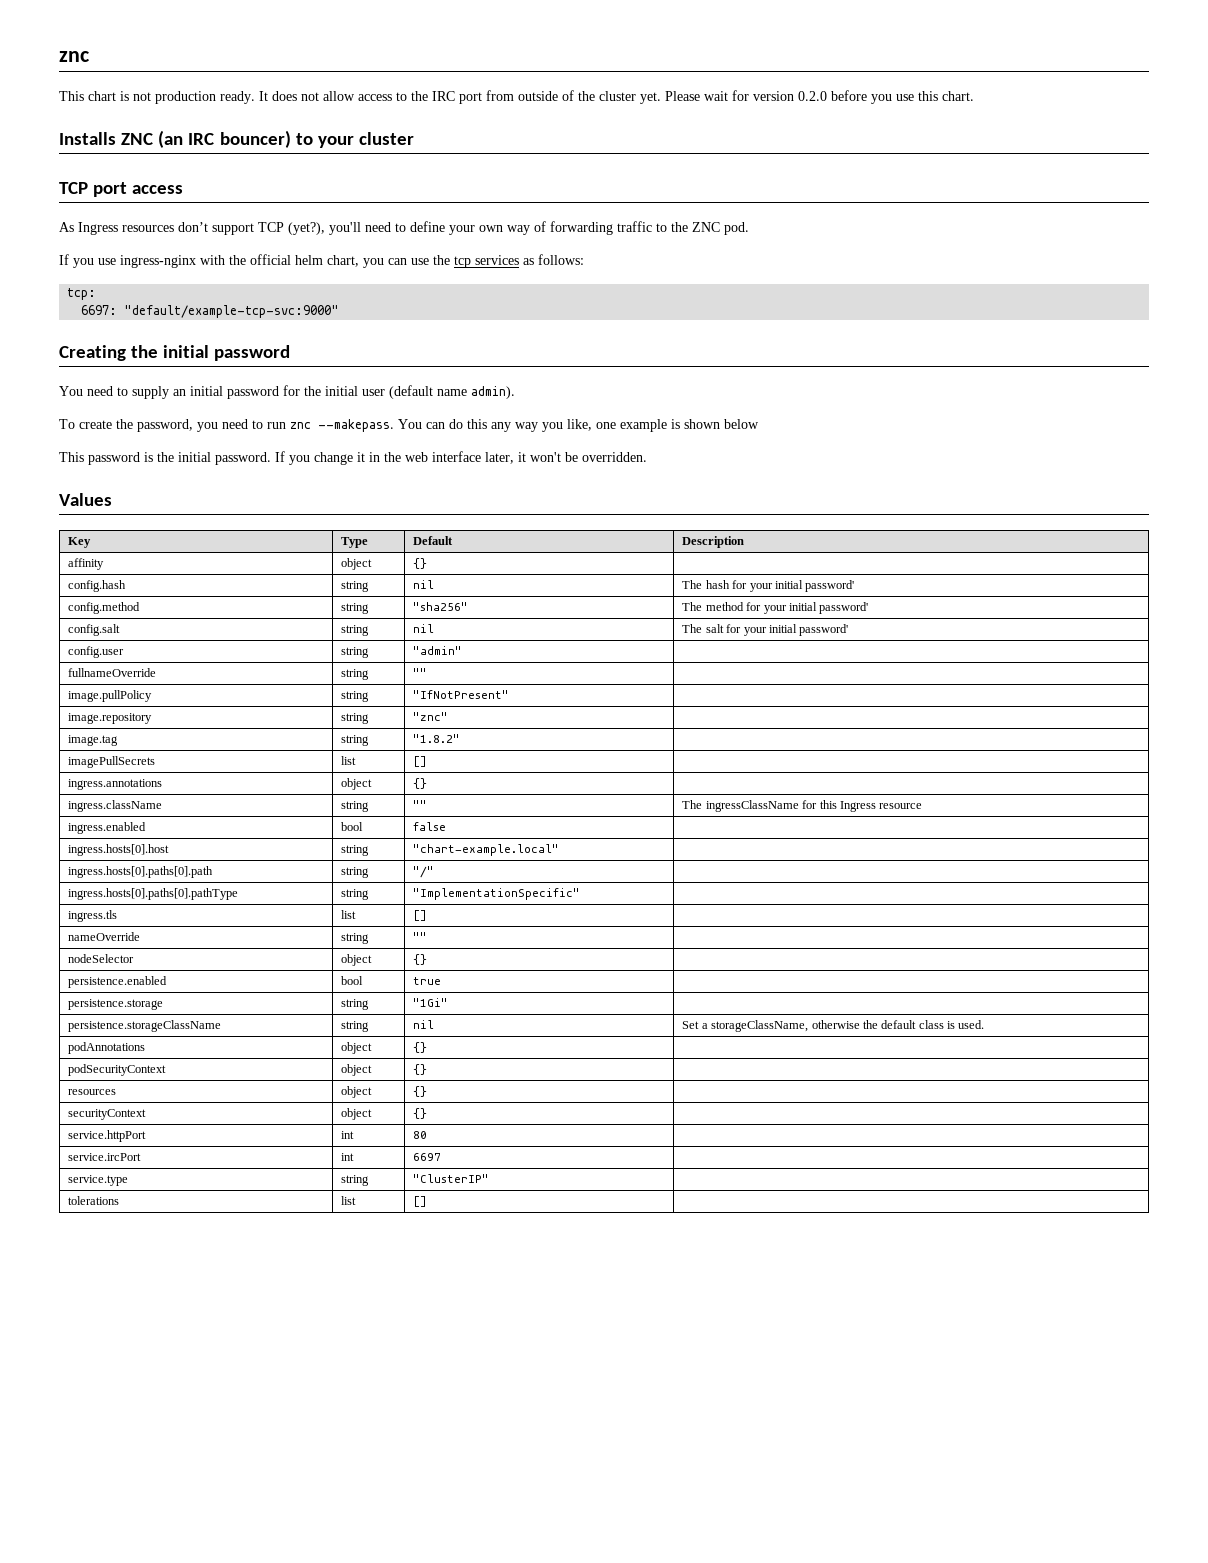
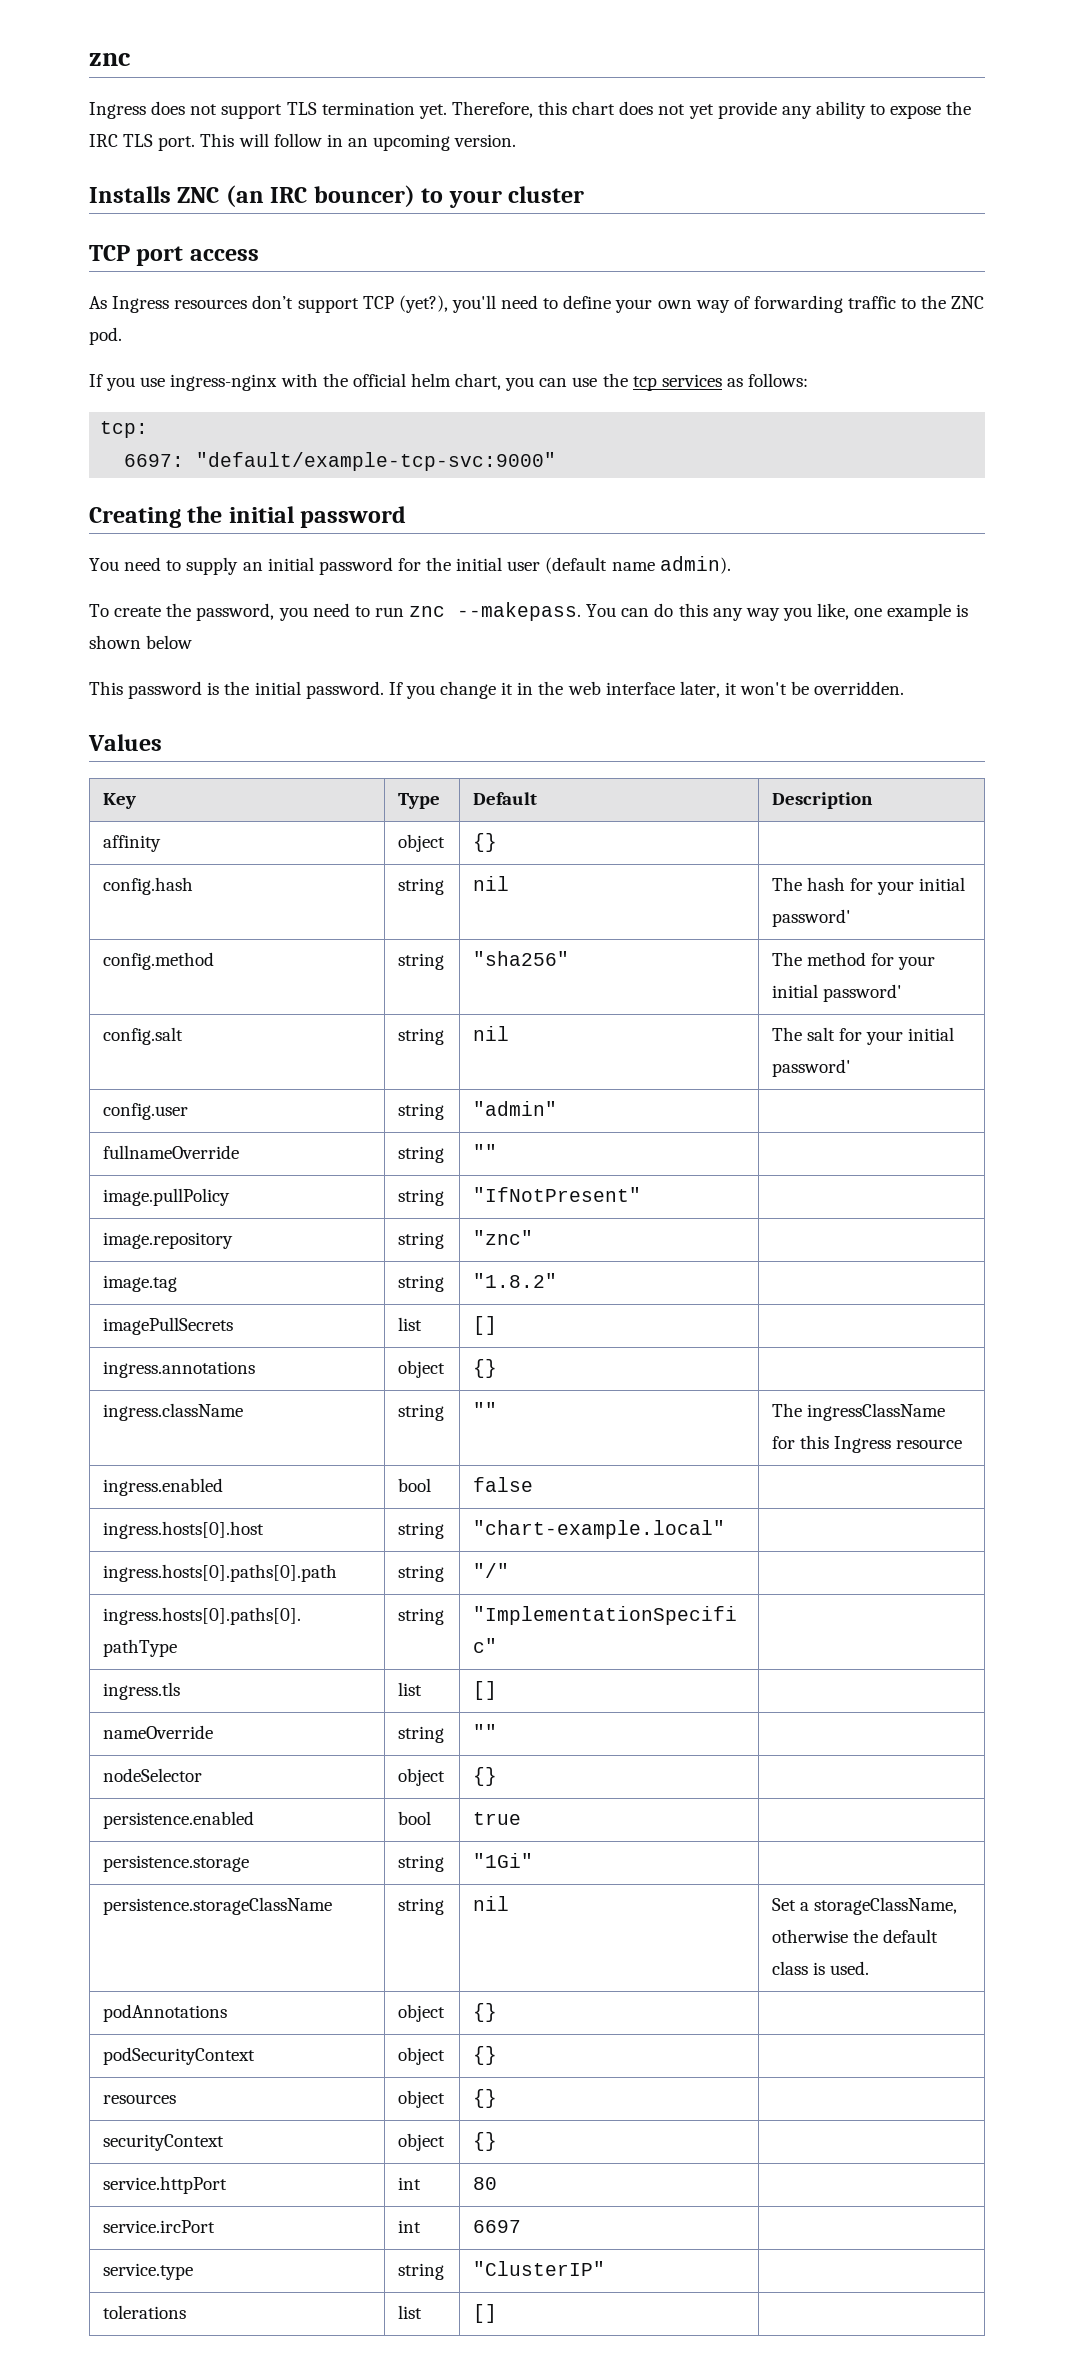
[59,90,974,104] This chart is not production ready. It does not allow access to the IRC port from outside of the cluster yet. Please wait for version 0.2.0 before you use this chart. -> [89,101,972,119] [89,133,517,151] Ingress does not support TLS termination yet. Therefore, this chart does not yet provide any ability to expose the IRC TLS port. This will follow in an upcoming version.

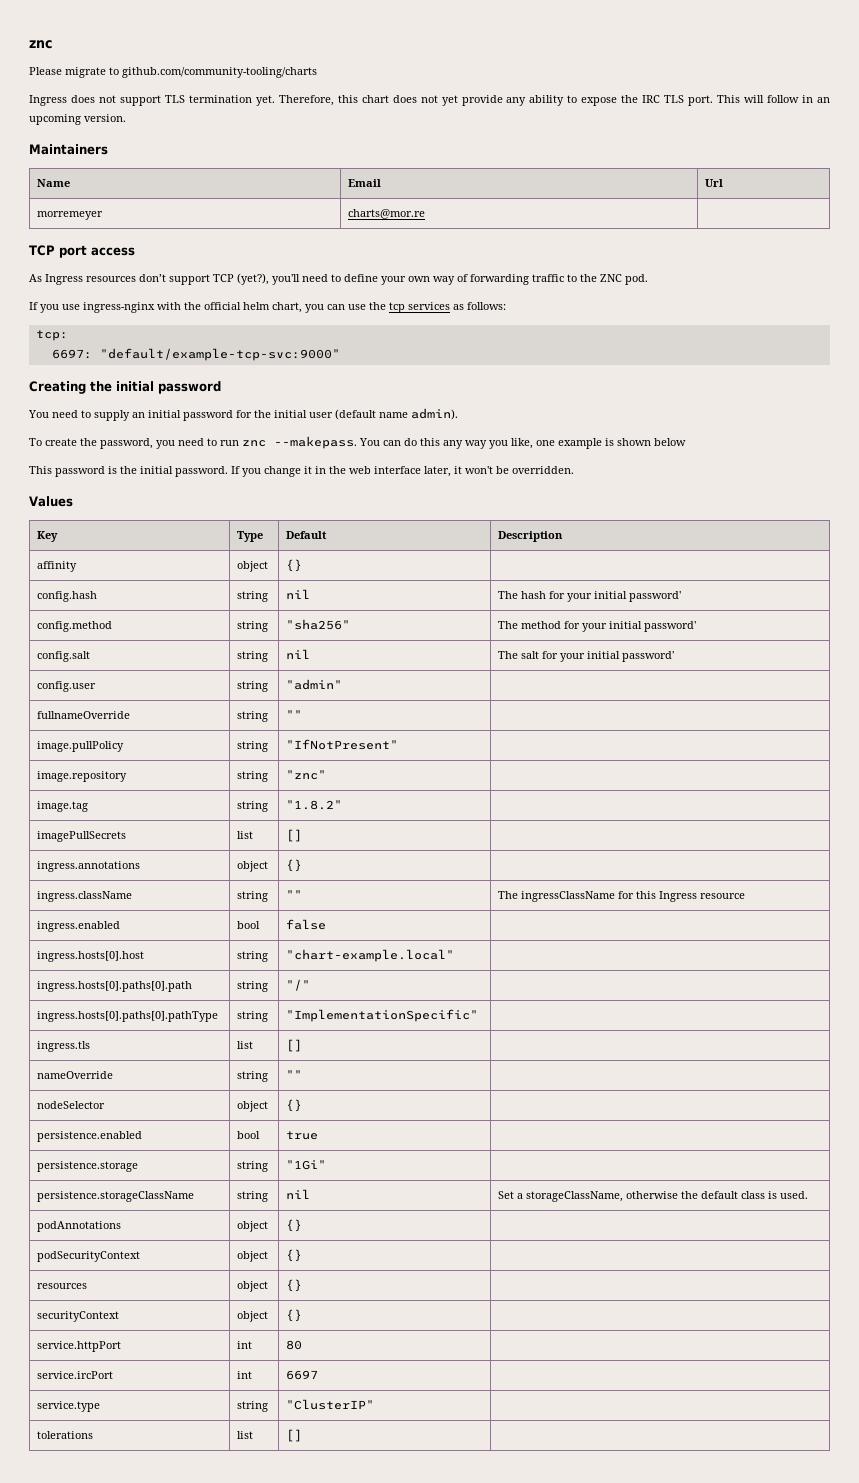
[89,53,131,66] znc -> [29,40,52,49] [29,67,317,78] znc // Please migrate to github.com/community-tooling/charts
[89,185,585,208] Installs ZNC (an IRC bouncer) to your cluster -> [29,144,108,155] [36,179,70,187] [347,179,381,187] [704,179,723,187] [36,211,103,220] [347,209,425,219] Maintainers // Name | Email | Url // morremeyer | charts@mor.re |

